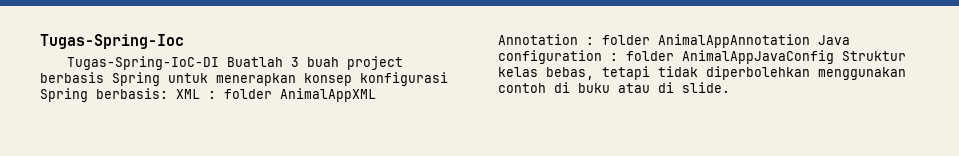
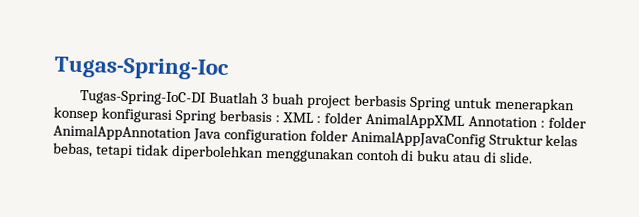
[96,88,168,99] berbasis: -> [218,109,280,123] berbasis :
[610,53,618,61] : -> (308, 136) none

